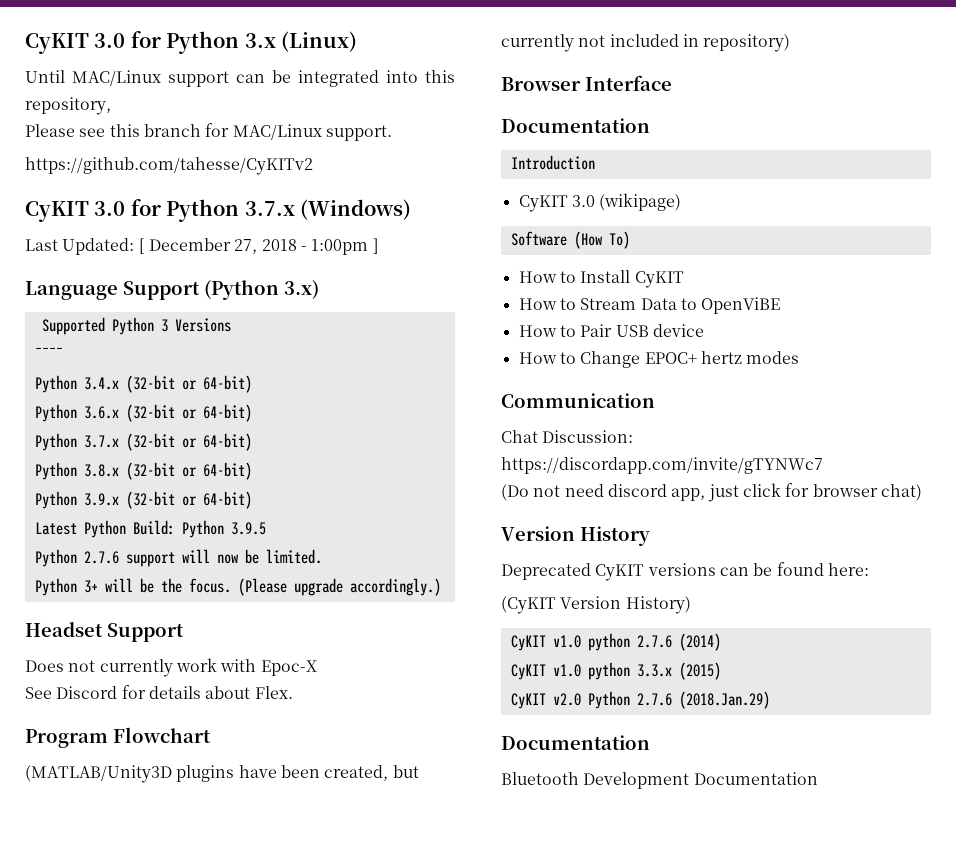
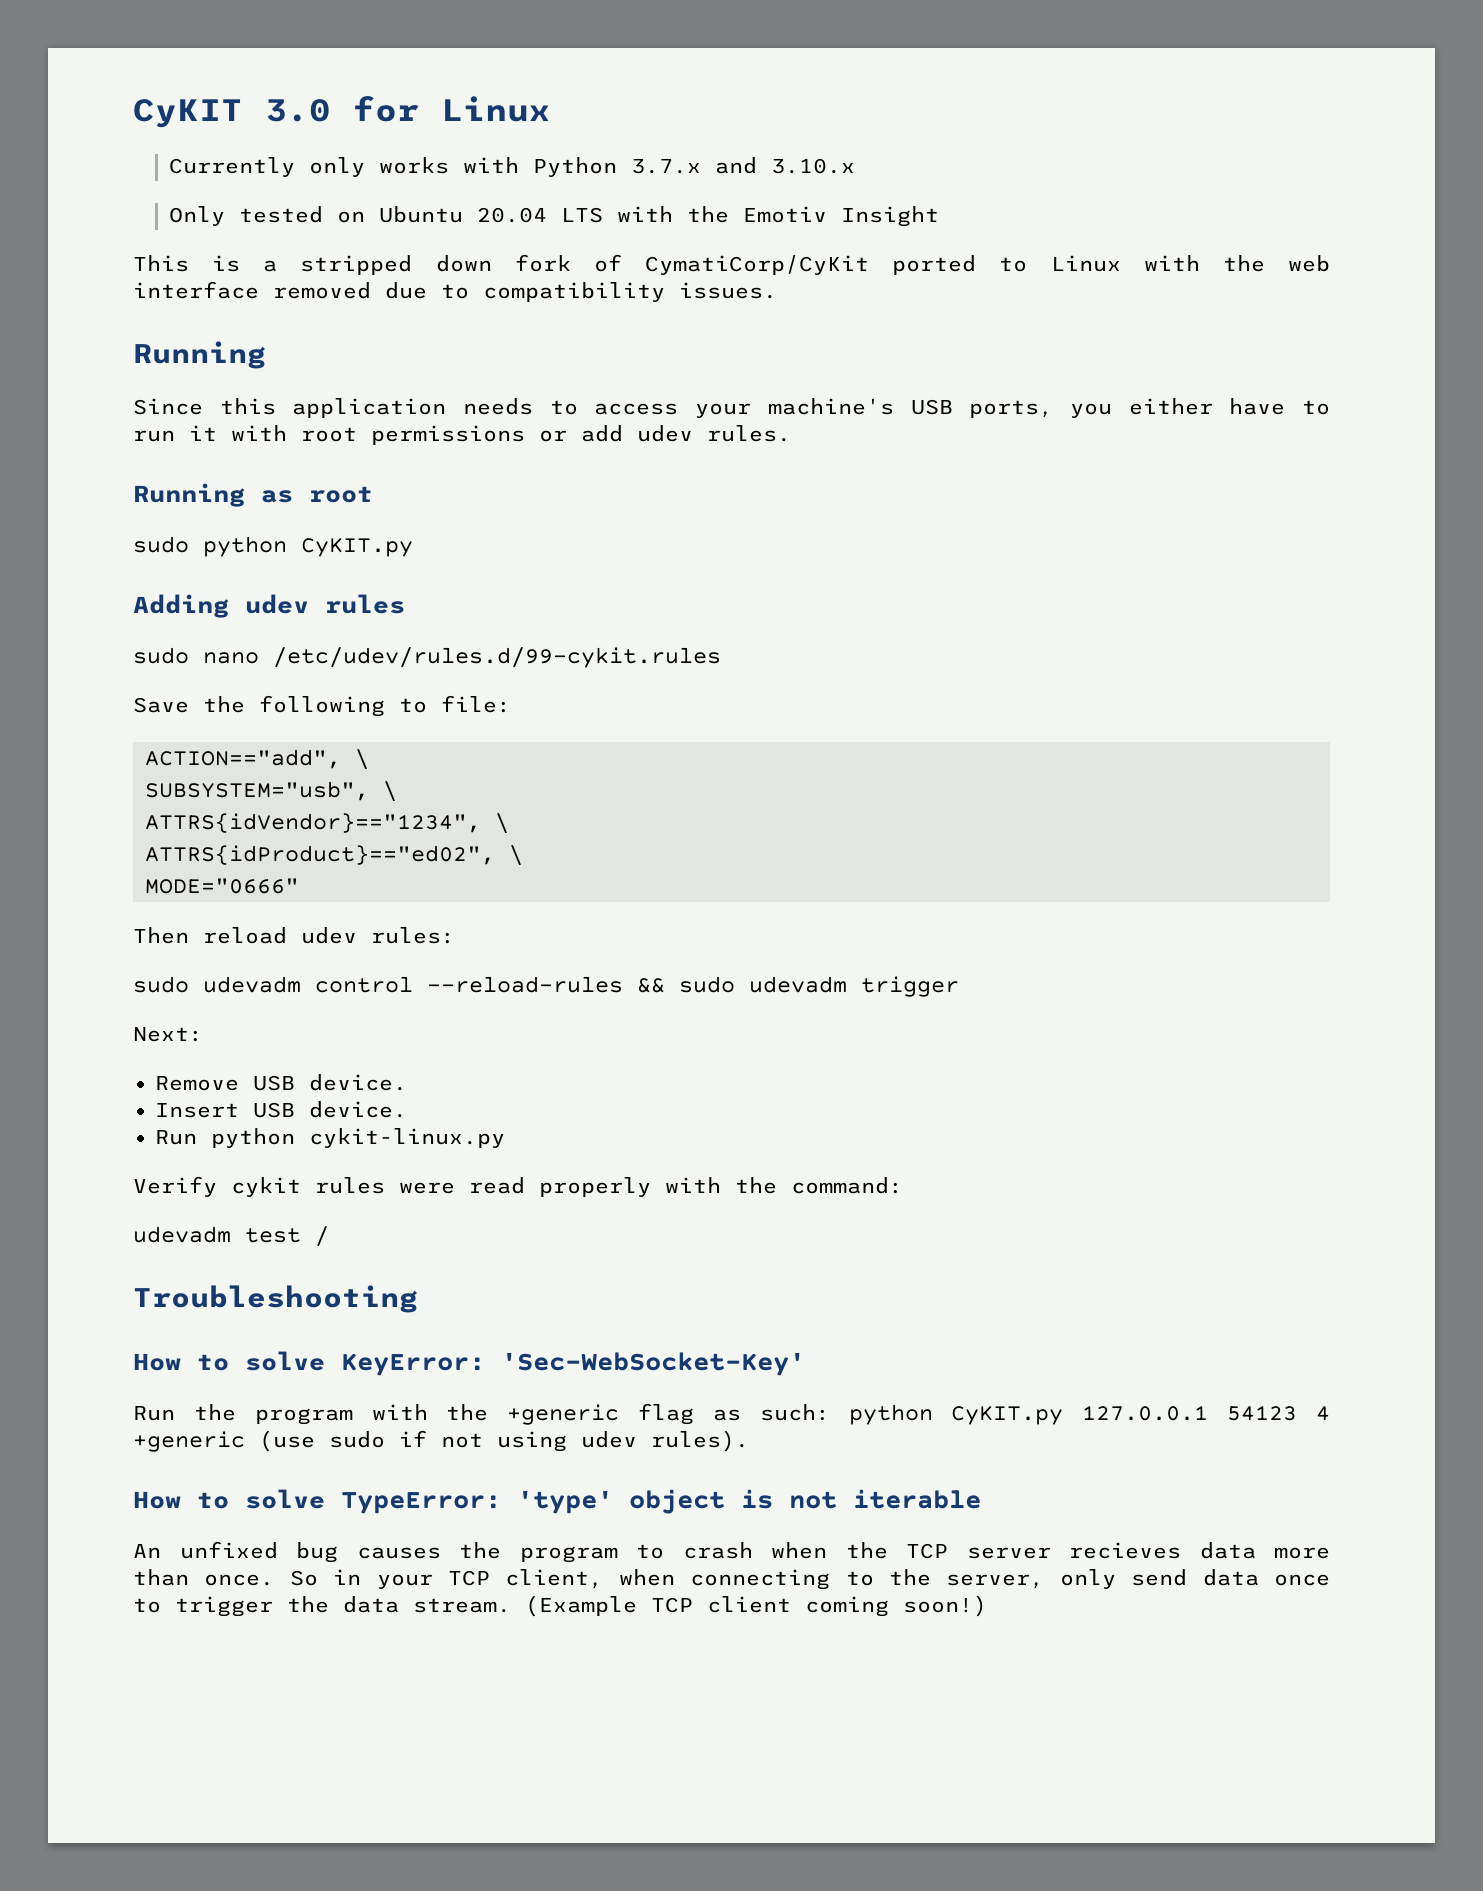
[25,31,357,54] [25,70,455,87] [25,97,111,115] [25,123,392,141] [25,157,313,175] [25,199,411,222] [25,238,379,255] [25,280,319,300] [41,317,231,335] [34,347,63,360] [34,375,252,393] [34,404,252,422] [34,433,252,451] [34,462,252,480] [34,491,252,509] [34,520,266,538] [34,549,322,567] [34,578,441,596] [25,622,184,642] [25,658,317,677] [25,685,293,699] [25,727,211,748] [25,765,419,783] [501,34,791,52] [501,75,672,91] [501,118,650,133] [510,155,595,170] [518,193,682,212] [510,231,630,249] [518,270,684,288] [518,297,781,314] [518,324,704,337] [518,351,800,368] [501,393,655,408] [501,430,634,443] [501,457,823,474] [501,483,922,502] [501,526,650,546] [501,562,869,581] [501,596,691,614] [510,633,721,651] [510,662,721,680] [510,691,770,709] [501,735,650,750] [501,772,818,789] CyKIT 3.0 for Python 3.x (Linux) // Until MAC/Linux support can be integrated into this repository, // Please see this branch for MAC/Linux support. // https://github.com/tahesse/CyKITv2 // CyKIT 3.0 for Python 3.7.x (Windows) // Last Updated: [ December 27, 2018 - 1:00pm ] // Language Support (Python 3.x) // Supported Python 3 Versions // ¯¯¯¯ // Python 3.4.x (32-bit or 64-bit) // Python 3.6.x (32-bit or 64-bit) // Python 3.7.x (32-bit or 64-bit) // Python 3.8.x (32-bit or 64-bit) // Python 3.9.x (32-bit or 64-bit) // Latest Python Build: Python 3.9.5 // Python 2.7.6 support will now be limited. // Python 3+ will be the focus. (Please upgrade accordingly.) // Headset Support // Does not currently work with Epoc-X // See Discord for details about Flex. // Program Flowchart // (MATLAB/Unity3D plugins have been created, but currently not included in repository) // Browser Interface // Documentation // Introduction // CyKIT 3.0 (wikipage) // Software (How To) // How to Install CyKIT // How to Stream Data to OpenViBE // How to Pair USB device // How to Change EPOC+ hertz modes // Communication // Chat Discussion: https://discordapp.com/invite/gTYNWc7 // (Do not need discord app, just click for browser chat) // Version History // Deprecated CyKIT versions can be found here: // (CyKIT Version History) // CyKIT v1.0 python 2.7.6 (2014) // CyKIT v1.0 python 3.3.x (2015) // CyKIT v2.0 Python 2.7.6 (2018.Jan.29) // Documentation // Bluetooth Development Documentation -> [133,95,551,128] [169,157,856,177] [169,206,940,227] [133,254,1330,275] [133,281,777,302] [133,341,266,369] [133,398,1330,418] [133,425,791,445] [133,483,373,507] [133,536,413,557] [133,594,405,618] [133,647,721,668] [133,695,511,717] [145,749,369,770] [145,781,397,802] [145,813,509,834] [145,845,523,866] [145,878,299,894] [133,927,455,944] [133,976,959,997] [133,1027,203,1042] [155,1074,407,1091] [155,1101,407,1118] [155,1128,505,1148] [133,1176,903,1197] [133,1226,329,1247] [133,1285,418,1313] [133,1351,805,1376] [133,1403,1330,1425] [133,1430,749,1452] [133,1489,981,1514] [133,1541,1330,1563] [133,1569,1330,1590] [133,1595,987,1617] CyKIT 3.0 for Linux // Currently only works with Python 3.7.x and 3.10.x // Only tested on Ubuntu 20.04 LTS with the Emotiv Insight // This is a stripped down fork of CymatiCorp/CyKit ported to Linux with the web interface removed due to compatibility issues. // Running // Since this application needs to access your machine's USB ports, you either have to run it with root permissions or add udev rules. // Running as root // sudo python CyKIT.py // Adding udev rules // sudo nano /etc/udev/rules.d/99-cykit.rules // Save the following to file: // ACTION=="add", \ // SUBSYSTEM="usb", \ // ATTRS{idVendor}=="1234", \ // ATTRS{idProduct}=="ed02", \ // MODE="0666" // Then reload udev rules: // sudo udevadm control --reload-rules && sudo udevadm trigger // Next: // Remove USB device. // Insert USB device. // Run python cykit-linux.py // Verify cykit rules were read properly with the command: // udevadm test / // Troubleshooting // How to solve KeyError: 'Sec-WebSocket-Key' // Run the program with the +generic flag as such: python CyKIT.py 127.0.0.1 54123 4 +generic (use sudo if not using udev rules). // How to solve TypeError: 'type' object is not iterable // An unfixed bug causes the program to crash when the TCP server recieves data more than once. So in your TCP client, when connecting to the server, only send data once to trigger the data stream. (Example TCP client coming soon!)

